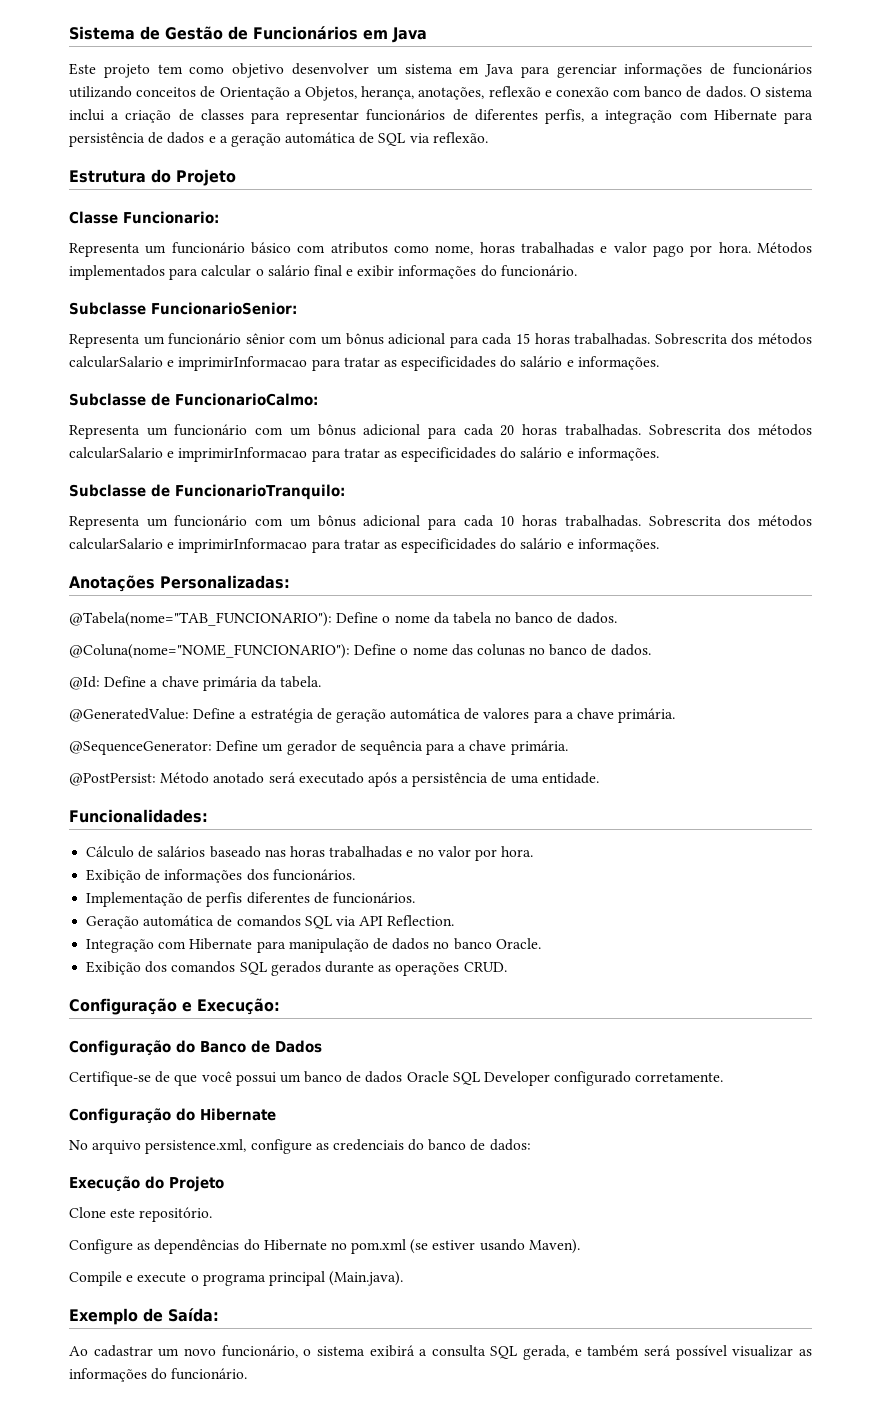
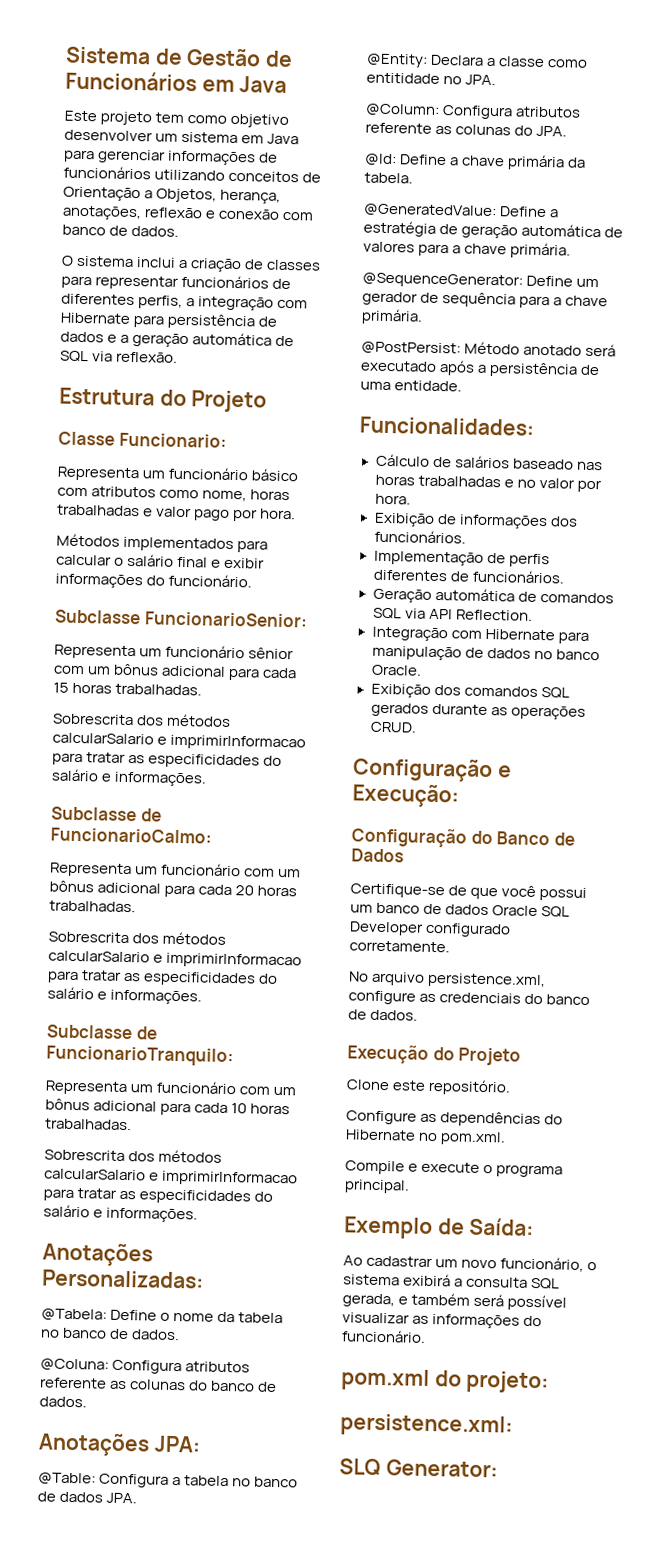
(746, 92) none -> (180, 231) //
(751, 247) none -> (297, 514) //
(651, 339) none -> (203, 689) //
(641, 430) none -> (136, 906) //
(641, 521) none -> (132, 1124) //
[69,612,332,627] @Tabela(nome="TAB_FUNCIONARIO"): -> [41,1308,107,1322] @Tabela:
[69,644,651,659] @Coluna(nome="NOME_FUNCIONARIO"): Define o nome das colunas no banco de dados. -> [40,1358,251,1375] [40,1377,278,1393] [39,1396,87,1408] [38,1432,201,1457] [38,1472,299,1488] [37,1491,138,1504] [366,53,589,68] [366,72,497,86] [365,103,582,120] [365,122,568,137] @Coluna: Configura atributos referente as colunas do banco de dados. // Anotações JPA: // @Table: Configura a tabela no banco de dados JPA. // @Entity: Declara a classe como entitidade no JPA. // @Column: Configura atributos referente as colunas do JPA.
[69,1108,276,1124] // Configuração do Hibernate -> (450, 946) none
[489,1139,531,1151] dados: -> [370,1009,419,1021] dados.
[351,1239,580,1254] pom.xml (se estiver usando Maven). -> [440,1131,507,1146] pom.xml.
[268,1271,404,1286] principal (Main.java). -> [344,1179,410,1194] principal.
(248, 1374) none -> [341,1368,550,1394] [340,1413,513,1438] [339,1458,498,1478] // pom.xml do projeto: // persistence.xml: // SLQ Generator:

